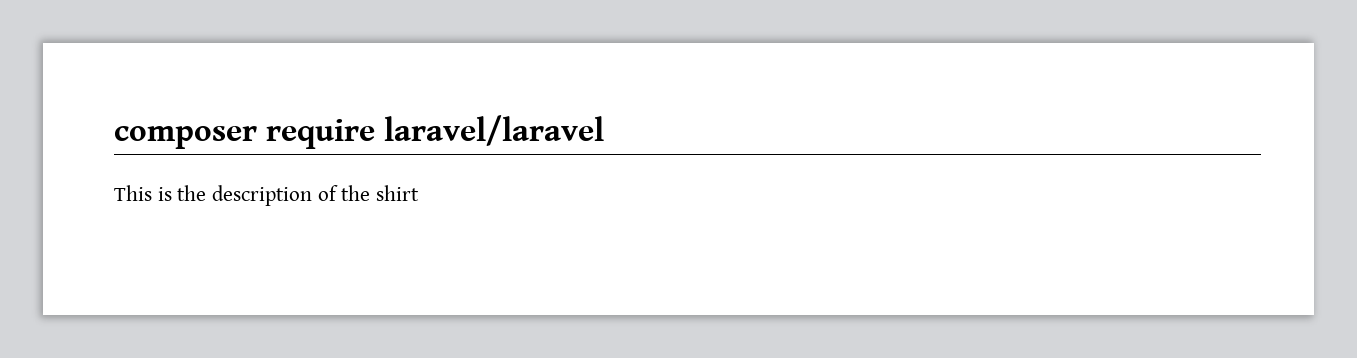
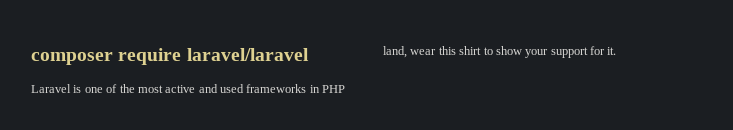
[114,185,420,206] This is the description of the shirt -> [31,84,346,93] [383,46,617,58] Laravel is one of the most active and used frameworks in PHP land, wear this shirt to show your support for it.

